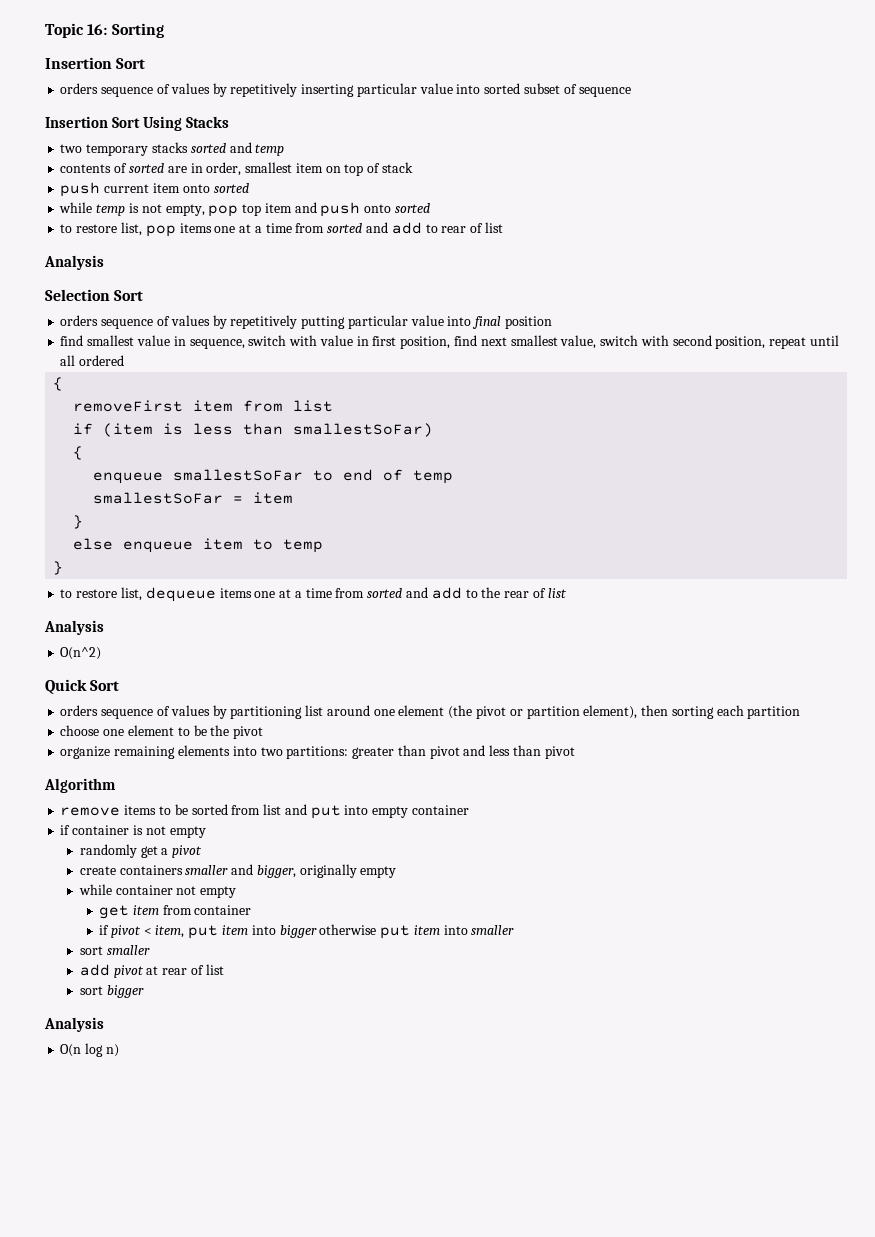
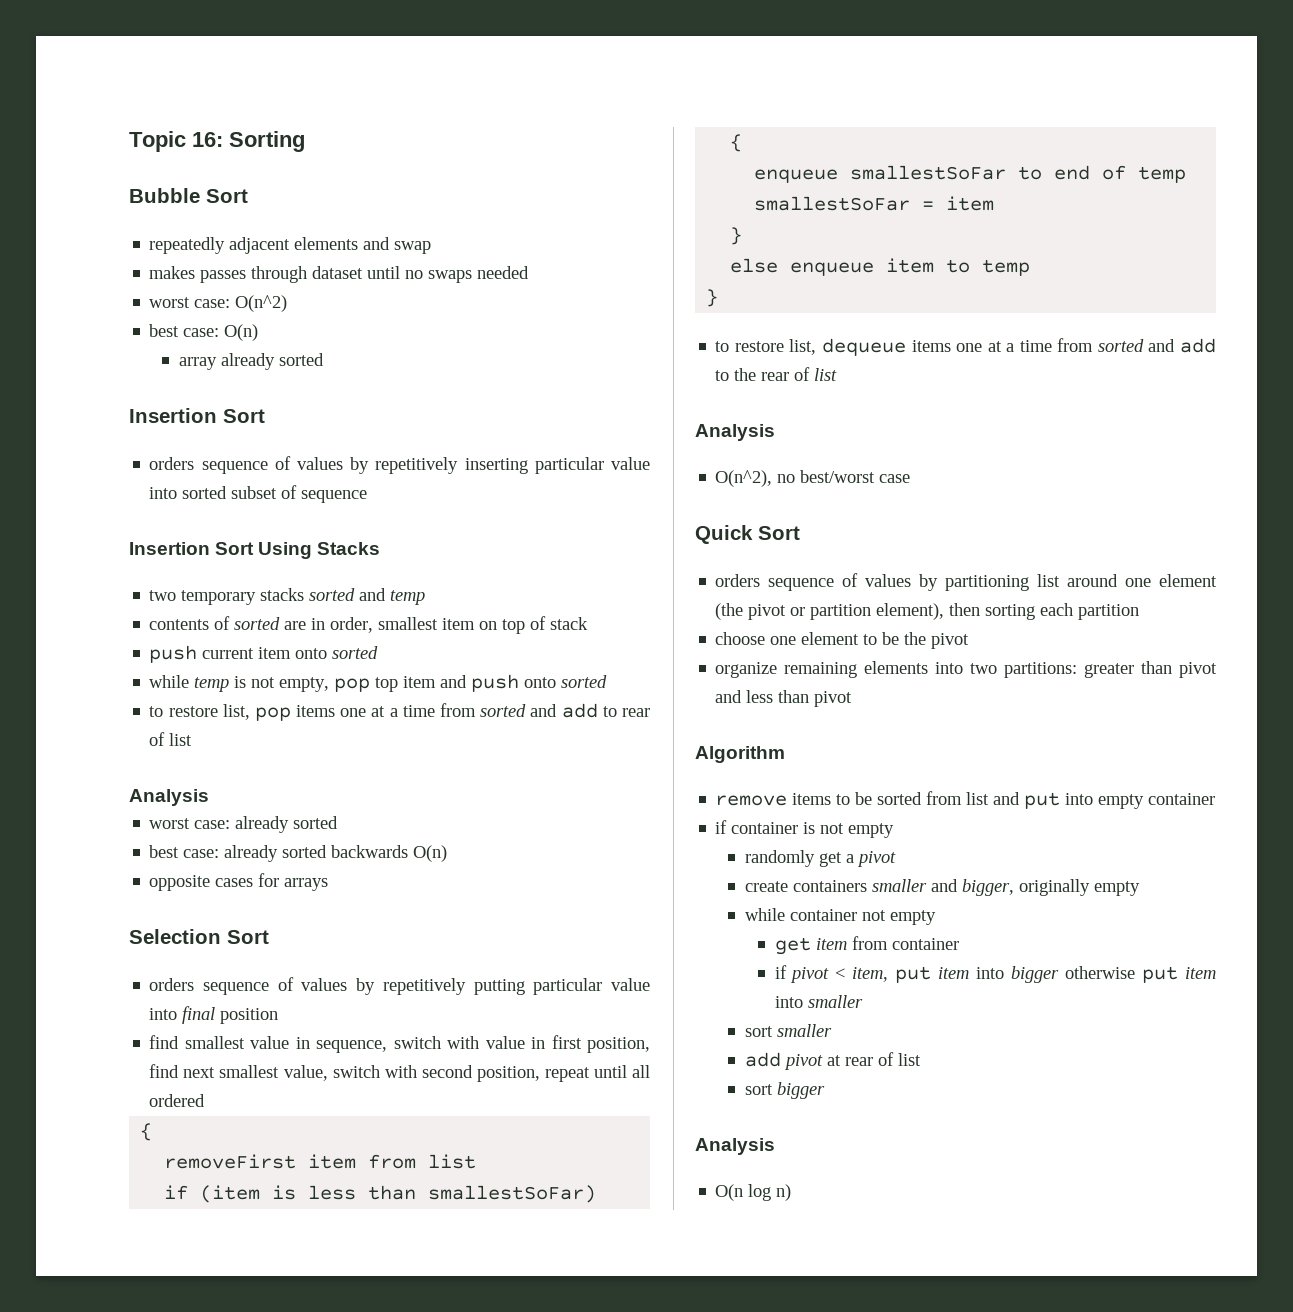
(164, 30) none -> [129,188,248,203] [149,237,432,254] [149,266,530,283] [149,295,288,312] [149,324,259,341] [178,353,324,370] // Bubble Sort // repeatedly adjacent elements and swap // makes passes through dataset until no swaps needed // worst case: O(n^2) // best case: O(n) // array already sorted
(104, 262) none -> [149,816,339,833] [149,845,448,862] [149,873,329,891] // worst case: already sorted // best case: already sorted backwards O(n) // opposite cases for arrays
[60,647,102,660] O(n^2) -> [715,470,911,487] O(n^2), no best/worst case

